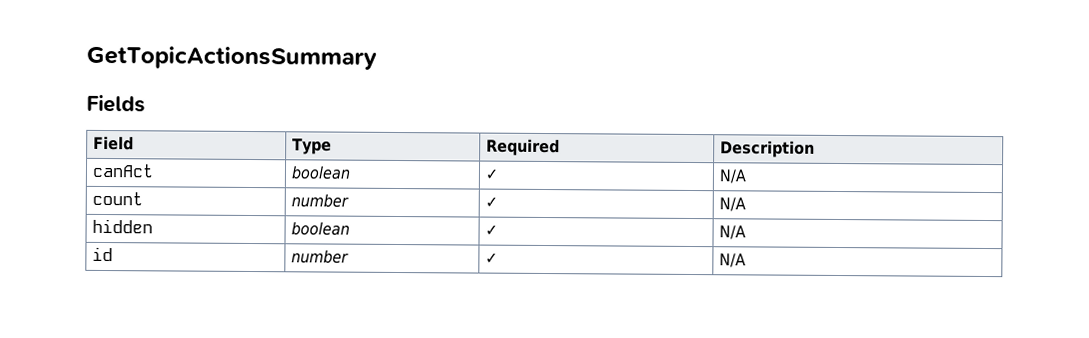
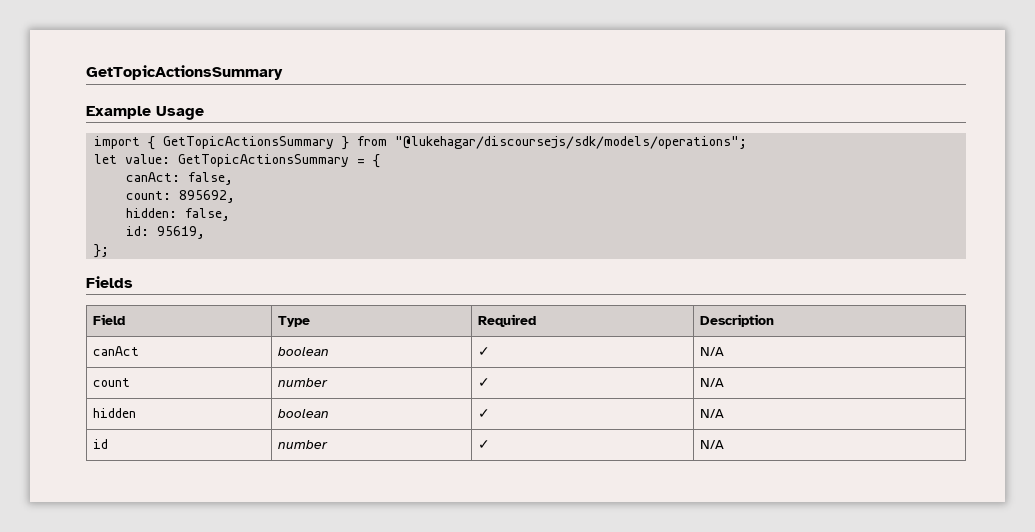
[86,45,377,70] GetTopicActionsSummary -> [86,65,283,80] [86,106,204,120] [94,136,748,150] [94,154,381,168] [126,172,234,185] [126,190,236,203] [126,208,231,221] [126,226,206,239] [94,244,110,258] GetTopicActionsSummary // Example Usage // import { GetTopicActionsSummary } from "@lukehagar/discoursejs/sdk/models/operations"; // let value: GetTopicActionsSummary = { // canAct: false, // count: 895692, // hidden: false, // id: 95619, // };

